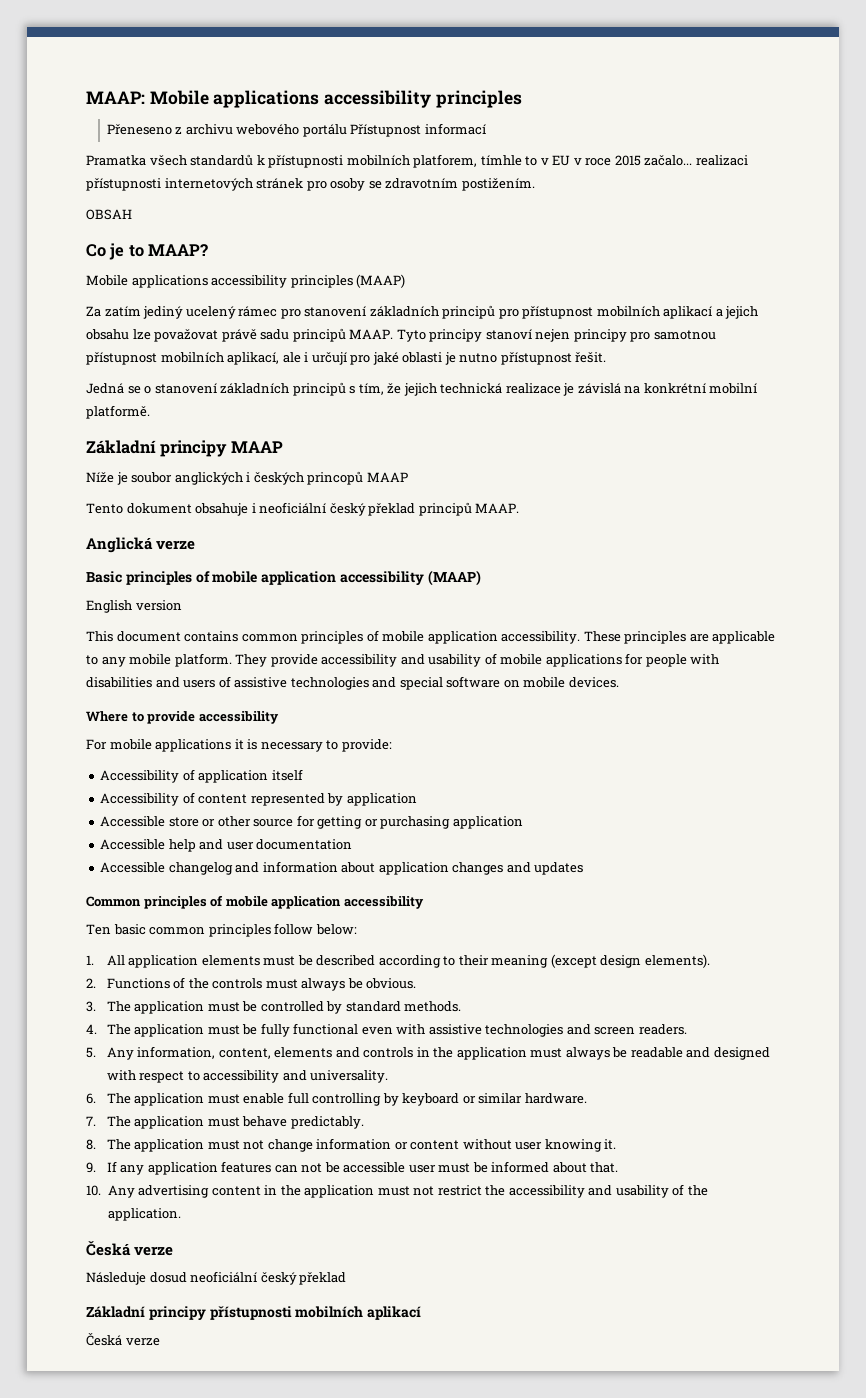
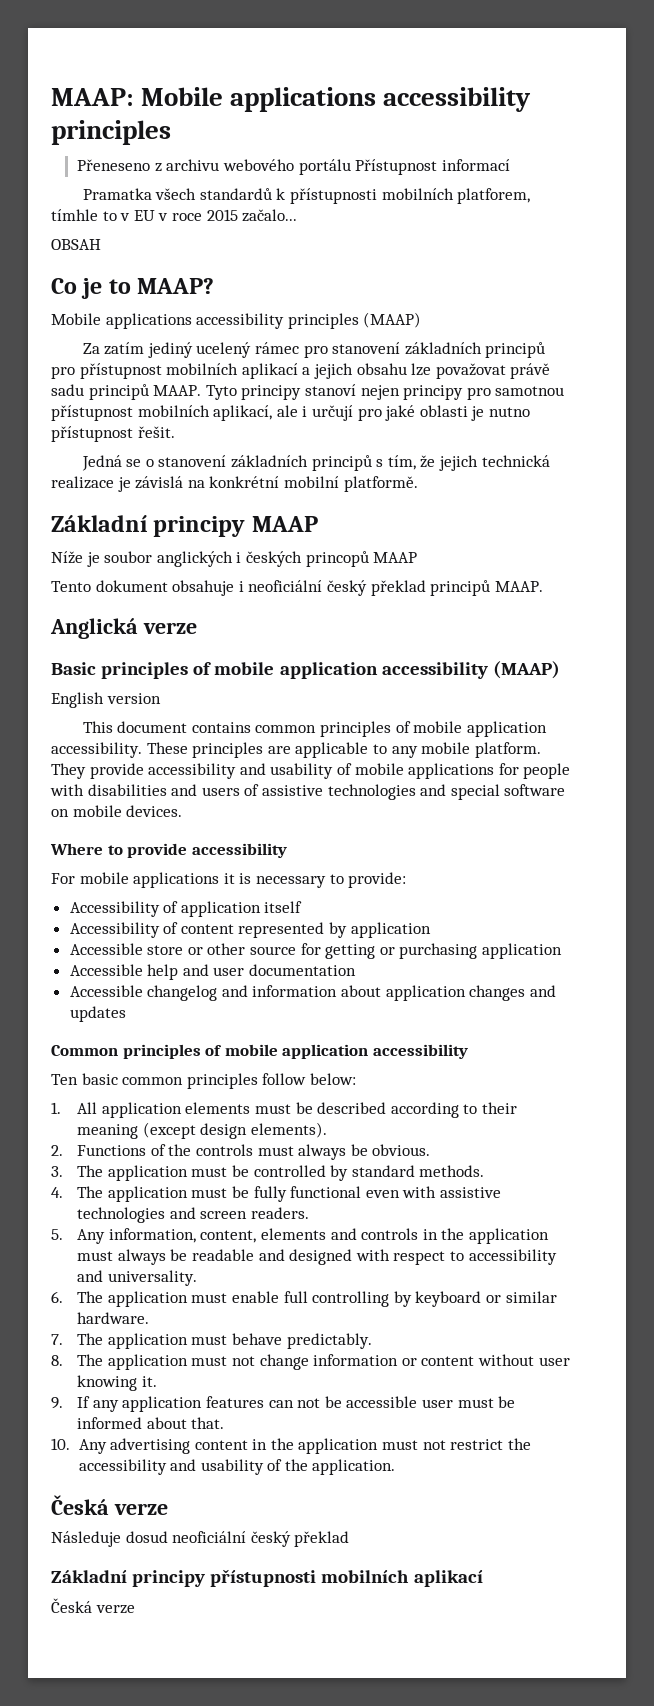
[695,155,748,166] [86,178,535,191] realizaci přístupnosti internetových stránek pro osoby se zdravotním postižením. -> (298, 215) none

